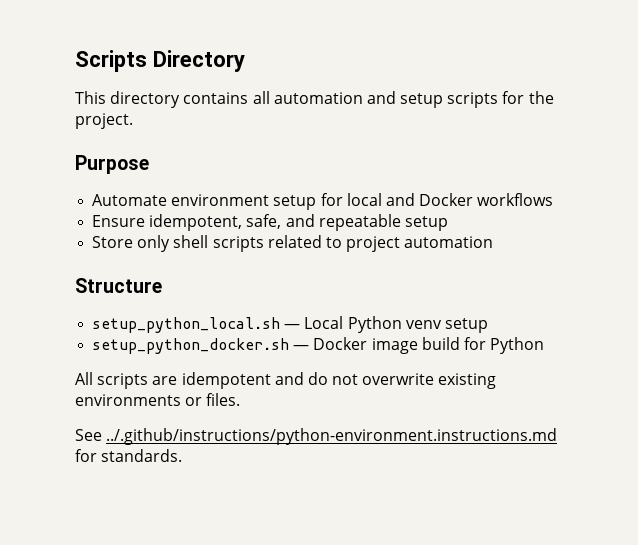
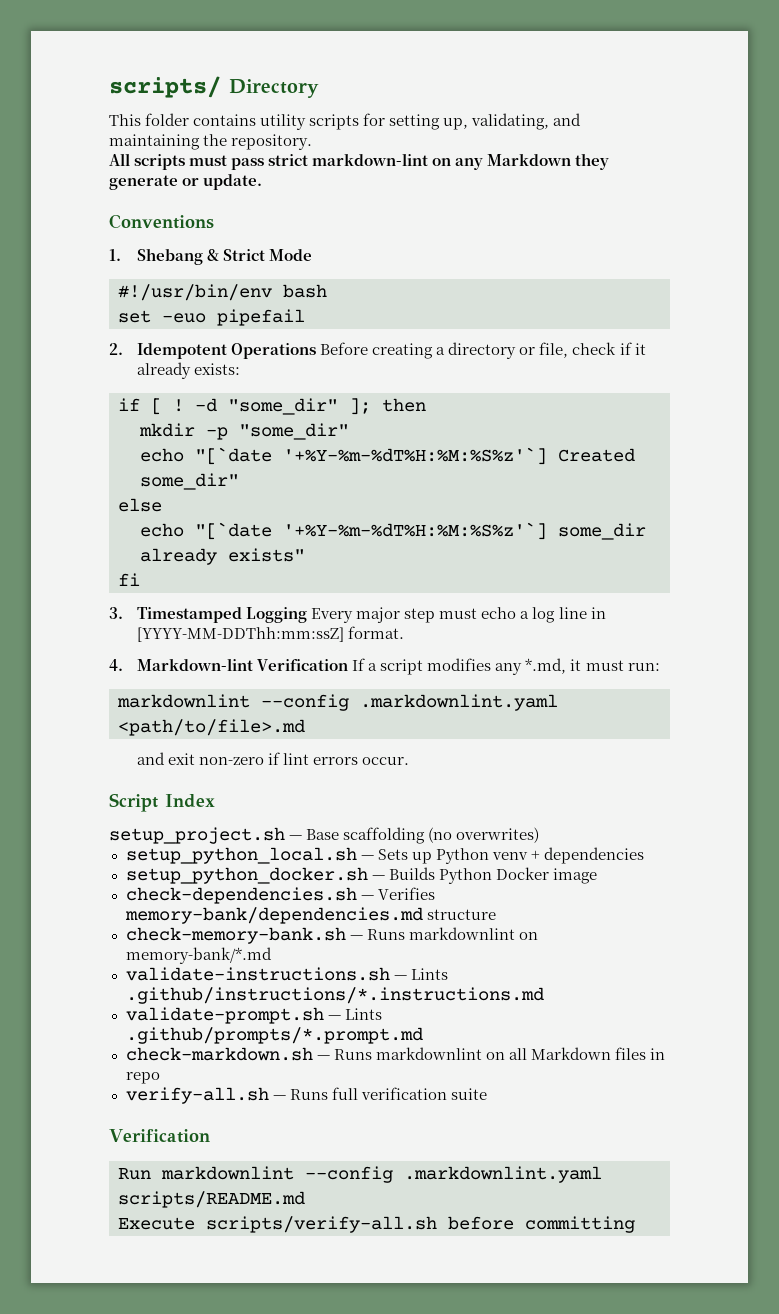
[75,50,147,72] Scripts -> [109,76,221,98] scripts/
[110,91,554,108] [75,113,133,129] [75,155,149,174] [92,193,554,210] [92,214,448,231] [92,235,494,252] [75,278,162,293] [92,316,488,333] directory contains all automation and setup scripts for the project. // Purpose // Automate environment setup for local and Docker workflows // Ensure idempotent, safe, and repeatable setup // Store only shell scripts related to project automation // Structure // setup_python_local.sh — Local Python venv setup -> [145,113,582,130] [109,134,313,150] [109,153,610,170] [109,174,263,190] [109,214,214,229] [109,248,313,265] [118,284,327,301] [118,309,305,326] [109,342,646,359] [137,362,241,379] [118,398,426,415] [139,423,349,440] [140,447,635,465] [140,473,239,490] [118,498,162,512] [140,522,646,540] [140,548,305,565] [118,573,140,586] [109,607,606,623] [137,626,405,642] [109,658,660,675] [117,694,558,711] [118,719,305,736] [137,752,410,765] [109,793,215,812] [109,827,540,844] [125,847,644,864] folder contains utility scripts for setting up, validating, and maintaining the repository. // All scripts must pass strict markdown-lint on any Markdown they generate or update. // Conventions // 1. Shebang & Strict Mode // #!/usr/bin/env bash // set -euo pipefail // 2. Idempotent Operations Before creating a directory or file, check if it already exists: // if [ ! -d "some_dir" ]; then // mkdir -p "some_dir" // echo "[`date '+%Y-%m-%dT%H:%M:%S%z'`] Created some_dir" // else // echo "[`date '+%Y-%m-%dT%H:%M:%S%z'`] some_dir already exists" // fi // 3. Timestamped Logging Every major step must echo a log line in [YYYY-MM-DDThh:mm:ssZ] format. // 4. Markdown-lint Verification If a script modifies any *.md, it must run: // markdownlint --config .markdownlint.yaml <path/to/file>.md // and exit non-zero if lint errors occur. // Script Index // setup_project.sh — Base scaffolding (no overwrites) // setup_python_local.sh — Sets up Python venv + dependencies
(310, 347) none -> [388,867,492,884] Builds Python
[421,337,545,354] [75,372,497,389] [75,393,241,406] [75,428,558,445] [75,449,183,462] build for Python // All scripts are idempotent and do not overwrite existing environments or files. // See ../.github/instructions/python-environment.instructions.md for standards. -> [125,887,435,904] [124,907,496,924] [125,927,538,944] [125,947,272,964] [125,967,448,981] [125,987,544,1004] [125,1007,382,1024] [125,1027,423,1044] [125,1047,665,1061] [125,1072,160,1084] [125,1087,487,1104] [109,1129,210,1143] [118,1166,602,1183] [118,1191,305,1208] [118,1216,635,1233] // check-dependencies.sh — Verifies memory-bank/dependencies.md structure // check-memory-bank.sh — Runs markdownlint on memory-bank/*.md // validate-instructions.sh — Lints .github/instructions/*.instructions.md // validate-prompt.sh — Lints .github/prompts/*.prompt.md // check-markdown.sh — Runs markdownlint on all Markdown files in repo // verify-all.sh — Runs full verification suite // Verification // Run markdownlint --config .markdownlint.yaml scripts/README.md // Execute scripts/verify-all.sh before committing

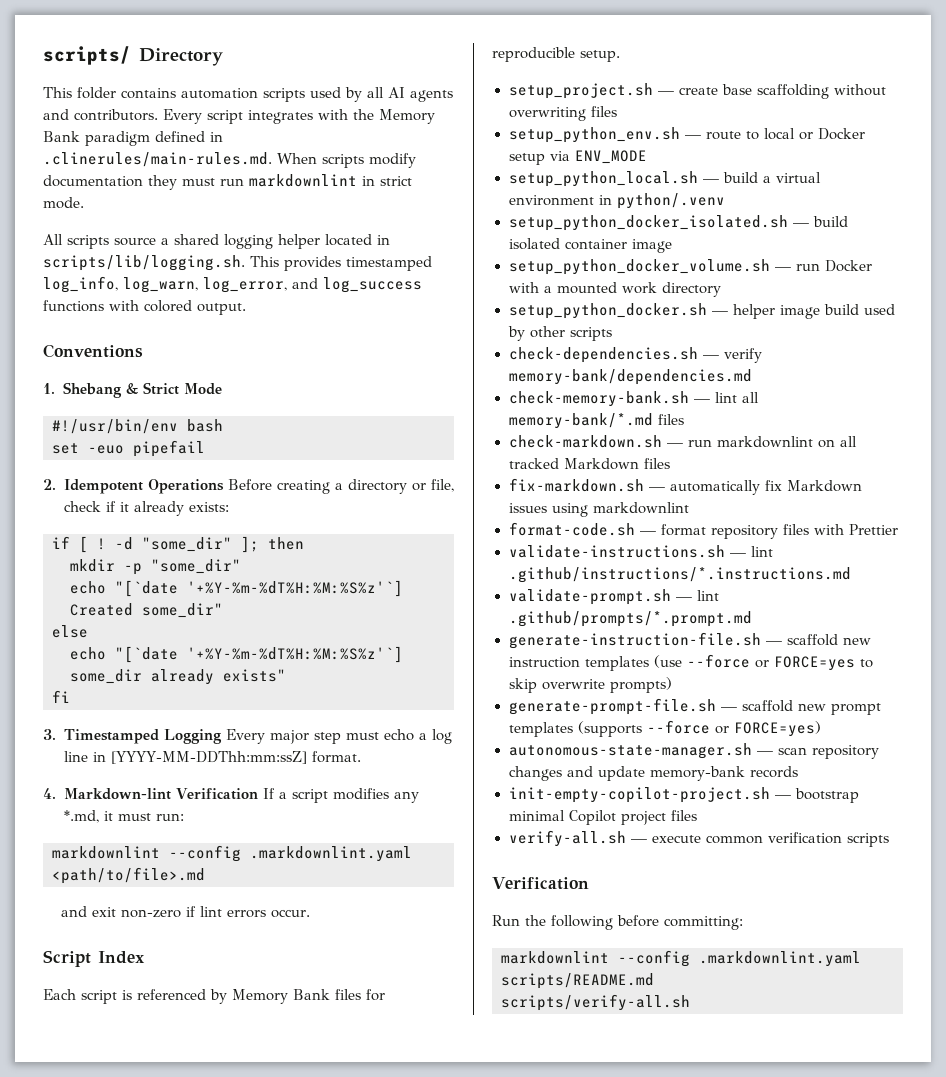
[260,113,582,130] [109,134,313,150] [109,153,610,170] [109,174,263,190] utility scripts for setting up, validating, and maintaining the repository. // All scripts must pass strict markdown-lint on any Markdown they generate or update. -> [181,87,453,102] [43,109,435,124] [43,131,223,146] [43,152,416,168] [43,174,412,190] [43,197,84,209] [43,234,390,249] [43,255,432,271] [43,276,422,293] [43,300,246,315] automation scripts used by all AI agents and contributors. Every script integrates with the Memory Bank paradigm defined in .clinerules/main-rules.md. When scripts modify documentation they must run markdownlint in strict mode. // All scripts source a shared logging helper located in scripts/lib/logging.sh. This provides timestamped log_info, log_warn, log_error, and log_success functions with colored output.
[109,827,540,844] [125,847,644,864] [125,867,597,884] setup_project.sh — Base scaffolding (no overwrites) // setup_python_local.sh — Sets up Python venv + dependencies // setup_python_docker.sh — Builds Python Docker image -> [43,989,385,1004] [492,47,620,62] [508,83,886,99] [508,106,617,121] [508,127,865,143] [508,150,647,165] [508,171,821,187] [508,193,725,209] [508,215,848,231] [508,238,672,253] [508,259,872,275] [508,282,721,297] [508,303,895,319] [507,326,612,341] Each script is referenced by Memory Bank files for reproducible setup. // setup_project.sh — create base scaffolding without overwriting files // setup_python_env.sh — route to local or Docker setup via ENV_MODE // setup_python_local.sh — build a virtual environment in python/.venv // setup_python_docker_isolated.sh — build isolated container image // setup_python_docker_volume.sh — run Docker with a mounted work directory // setup_python_docker.sh — helper image build used by other scripts
[377,887,435,900] Verifies -> [723,348,762,363] verify
[426,909,496,920] structure -> (752, 377) none
[366,927,538,940] [125,947,272,964] Runs markdownlint on memory-bank/*.md -> [714,392,759,403] [508,413,684,429] [508,435,857,448] [508,458,670,470] [508,478,862,495] [508,502,689,517] [508,522,898,539] lint all memory-bank/*.md files // check-markdown.sh — run markdownlint on all tracked Markdown files // fix-markdown.sh — automatically fix Markdown issues using markdownlint // format-code.sh — format repository files with Prettier
[410,968,448,980] Lints -> [750,546,773,557] lint
[344,1008,382,1020] Lints -> [696,590,719,601] lint
[125,1047,665,1061] [125,1072,160,1084] check-markdown.sh — Runs markdownlint on all Markdown files in repo -> [508,632,871,649] [508,654,873,671] [508,677,672,693] [508,698,881,715] [508,720,821,737] [508,743,879,759] [508,766,798,781] [508,787,859,803] [508,810,697,825] generate-instruction-file.sh — scaffold new instruction templates (use --force or FORCE=yes to skip overwrite prompts) // generate-prompt-file.sh — scaffold new prompt templates (supports --force or FORCE=yes) // autonomous-state-manager.sh — scan repository changes and update memory-bank records // init-empty-copilot-project.sh — bootstrap minimal Copilot project files
[289,1087,487,1100] [109,1129,210,1143] [118,1168,151,1180] Runs full verification suite // Verification // Run -> [651,832,889,847] [492,877,589,890] [492,915,743,930] execute common verification scripts // Verification // Run the following before committing: //
[118,1216,635,1233] Execute scripts/verify-all.sh before committing -> [501,994,690,1011] scripts/verify-all.sh

